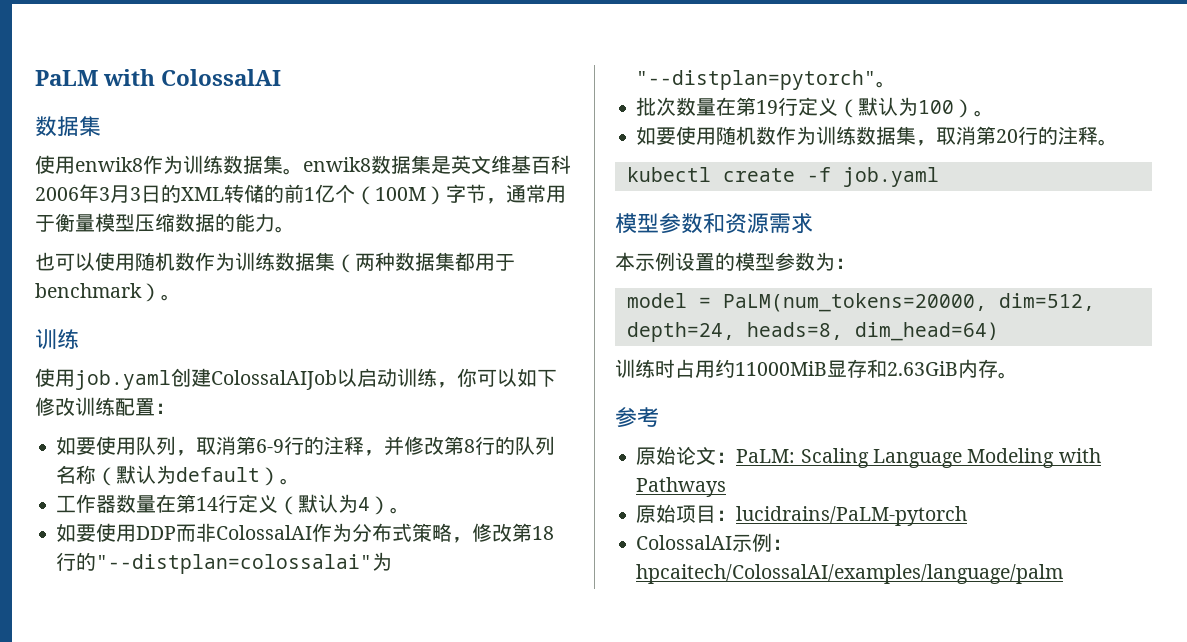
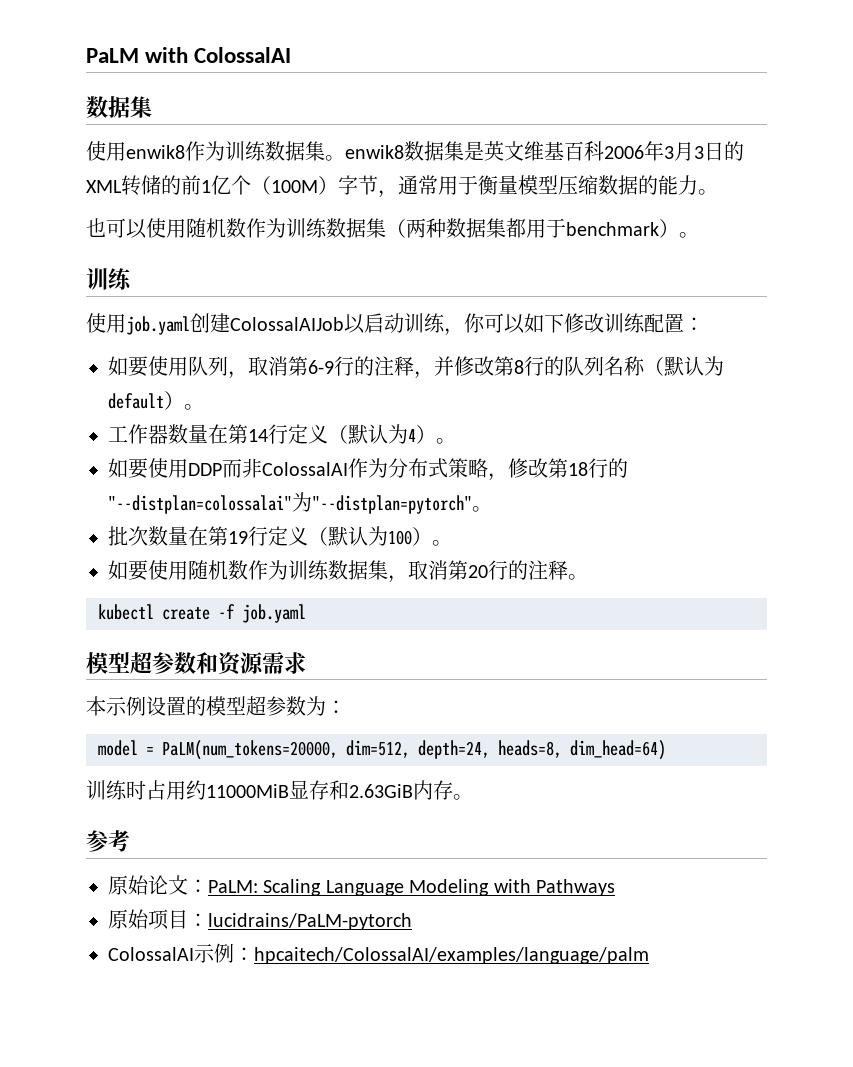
(659, 223) none -> [130,652,152,674] 超
(775, 262) none -> [246,696,266,716] 超

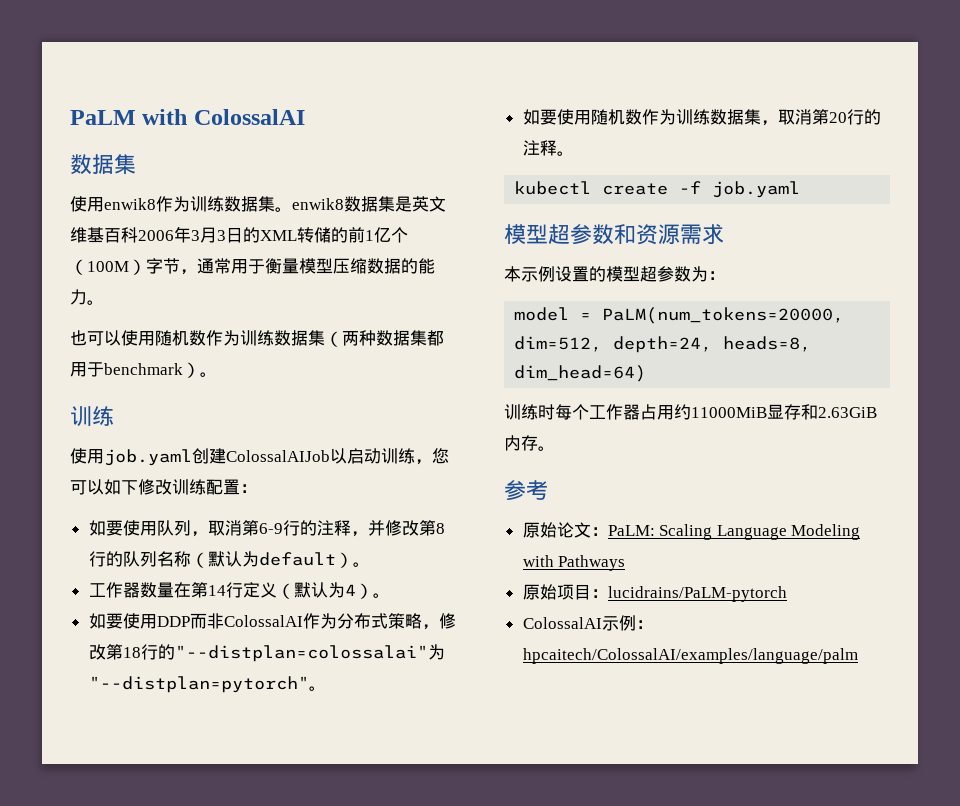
[464,313,485,333] 你 -> [432,448,449,464] 您
[108,526,452,546] // 批次数量在第19行定义（默认为100）。 -> (326, 688) none
(146, 790) none -> [555,404,640,420] 每个工作器

